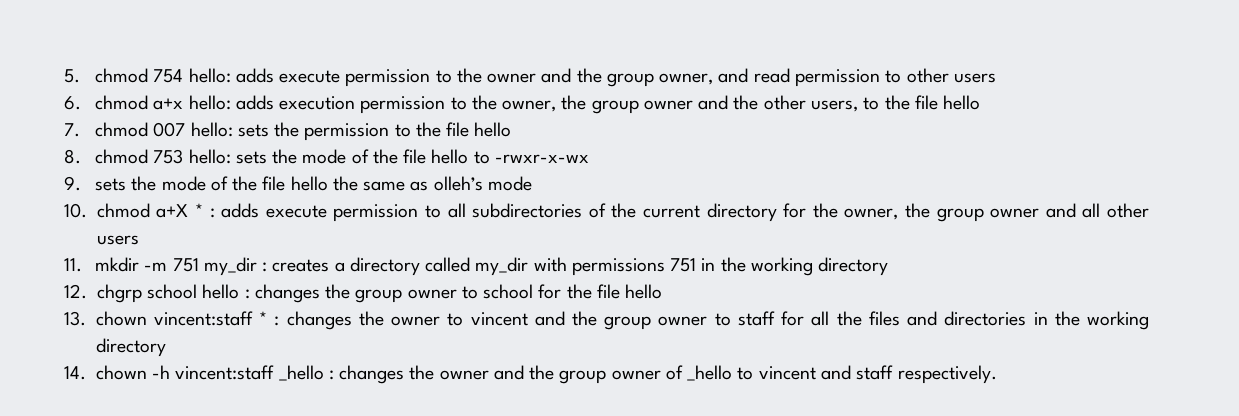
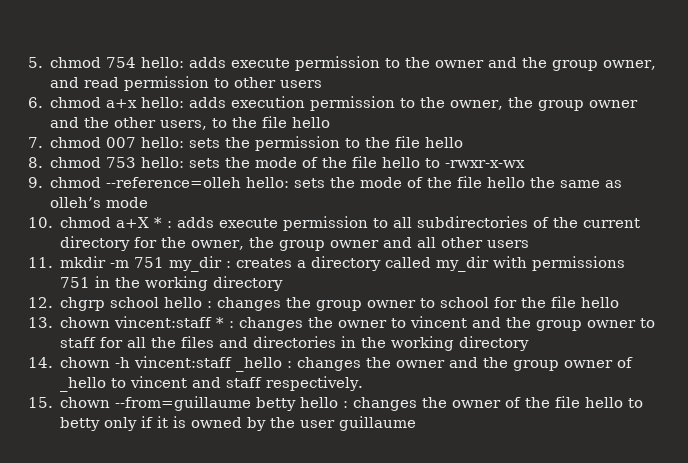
(81, 183) none -> [50,177,290,188] chmod --reference=olleh hello:
(997, 374) none -> [28,396,644,411] [60,416,417,431] // 15. chown --from=guillaume betty hello : changes the owner of the file hello to betty only if it is owned by the user guillaume

